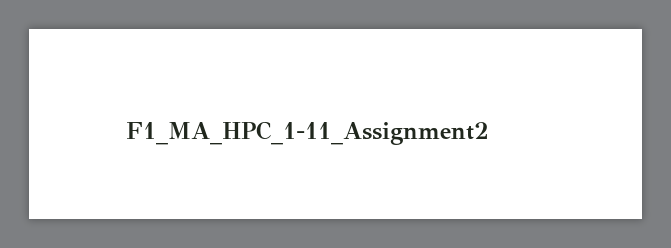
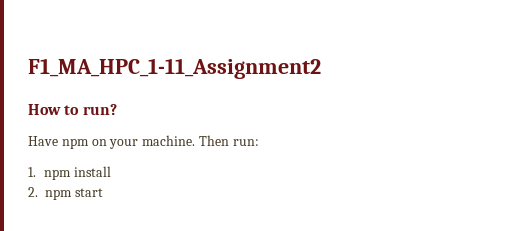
(489, 133) none -> [28,104,117,115] [28,135,259,149] [28,166,111,180] [28,187,103,200] // How to run? // Have npm on your machine. Then run: // 1. npm install // 2. npm start

